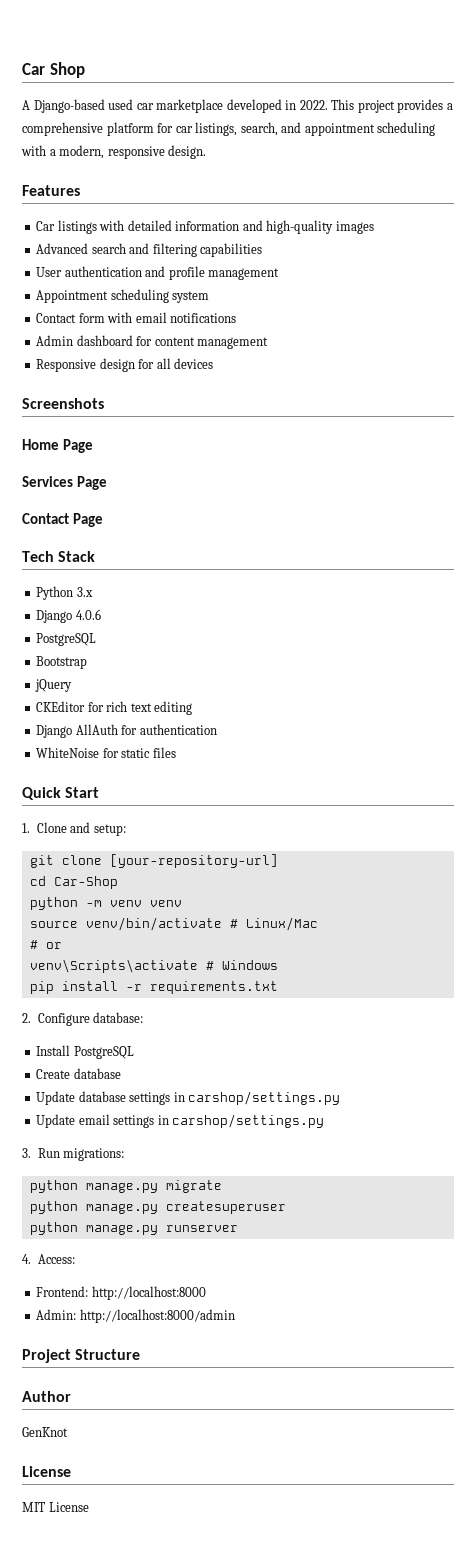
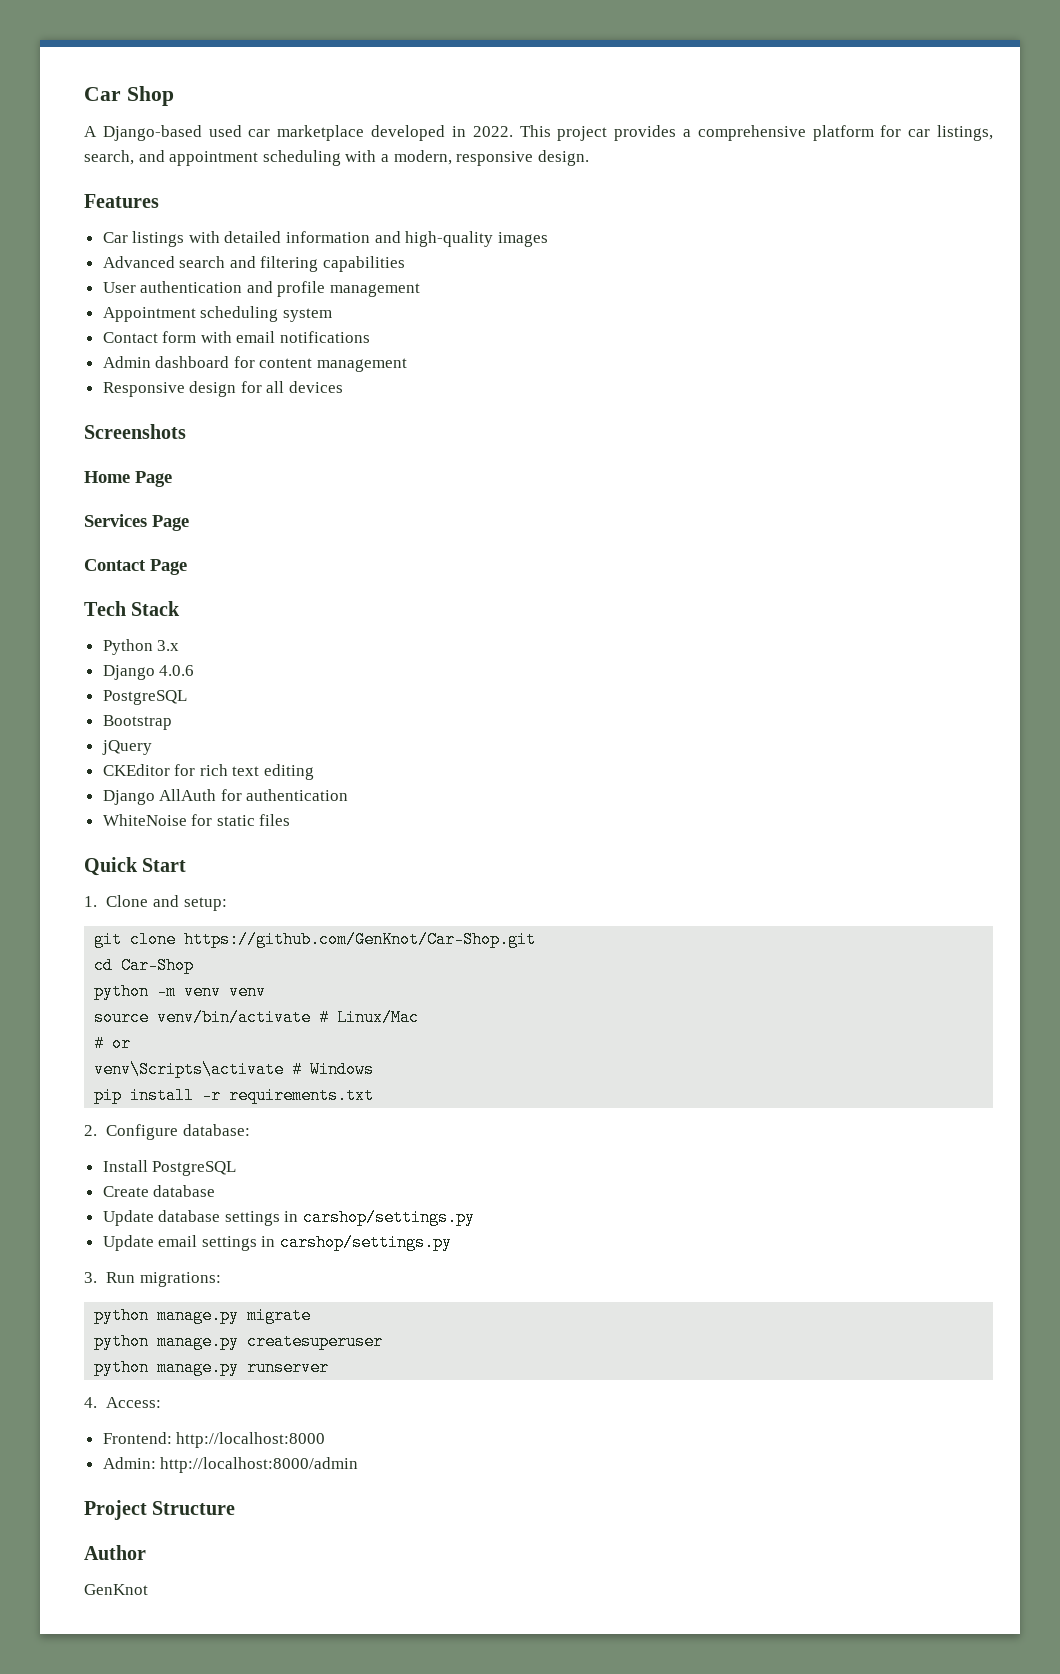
[109,854,278,868] [your-repository-url] -> [184,931,537,948] https://github.com/GenKnot/Car-Shop.git
[22,1466,71,1477] [22,1502,89,1512] // License // MIT License -> (148, 1589) none

